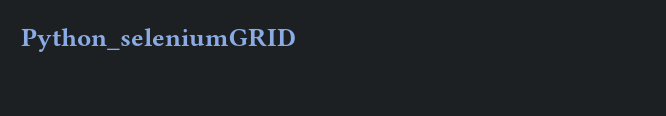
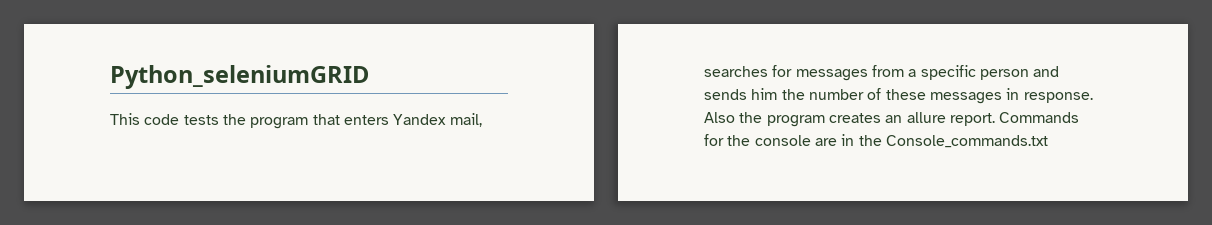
(296, 40) none -> [110,113,482,129] [704,65,1060,81] [704,88,1093,104] [704,112,1080,127] [704,134,1048,148] // This code tests the program that enters Yandex mail, searches for messages from a specific person and sends him the number of these messages in response. Also the program creates an allure report. Commands for the console are in the Console_commands.txt

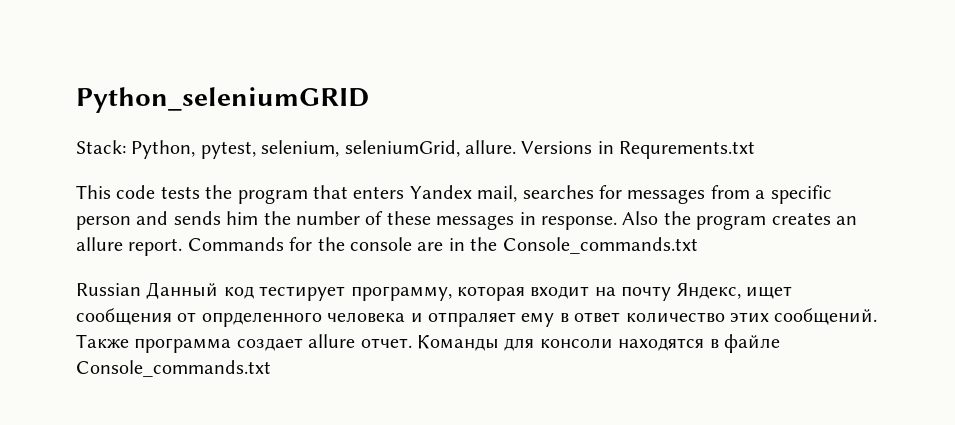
(369, 77) none -> [76,140,756,159] // Stack: Python, pytest, selenium, seleniumGrid, allure. Versions in Requrements.txt
(1048, 141) none -> [76,282,792,301] [76,308,878,327] [76,334,780,353] [76,360,271,377] // Russian Данный код тестирует программу, которая входит на почту Яндекс, ищет сообщения от опрделенного человека и отпраляет ему в ответ количество этих сообщений. Также программа создает allure отчет. Команды для консоли находятся в файле Console_commands.txt

